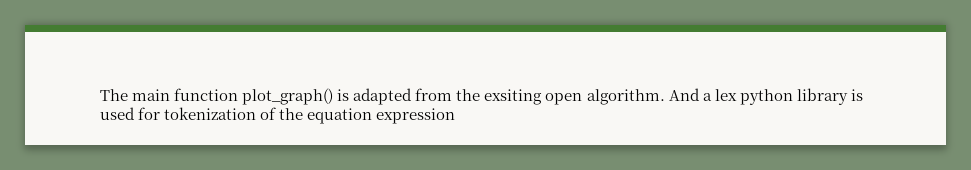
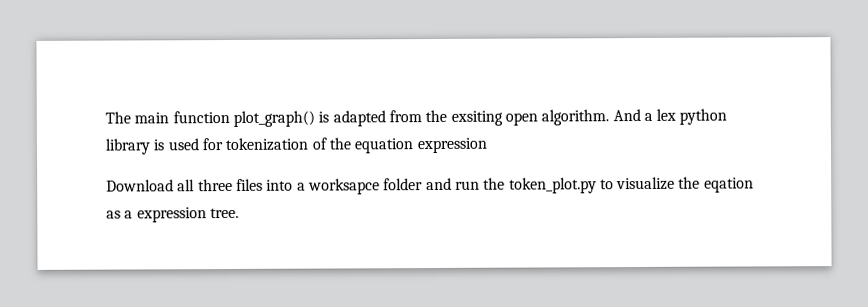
(456, 116) none -> [106,176,754,195] [106,207,239,223] // Download all three files into a worksapce folder and run the token_plot.py to visualize the eqation as a expression tree.

